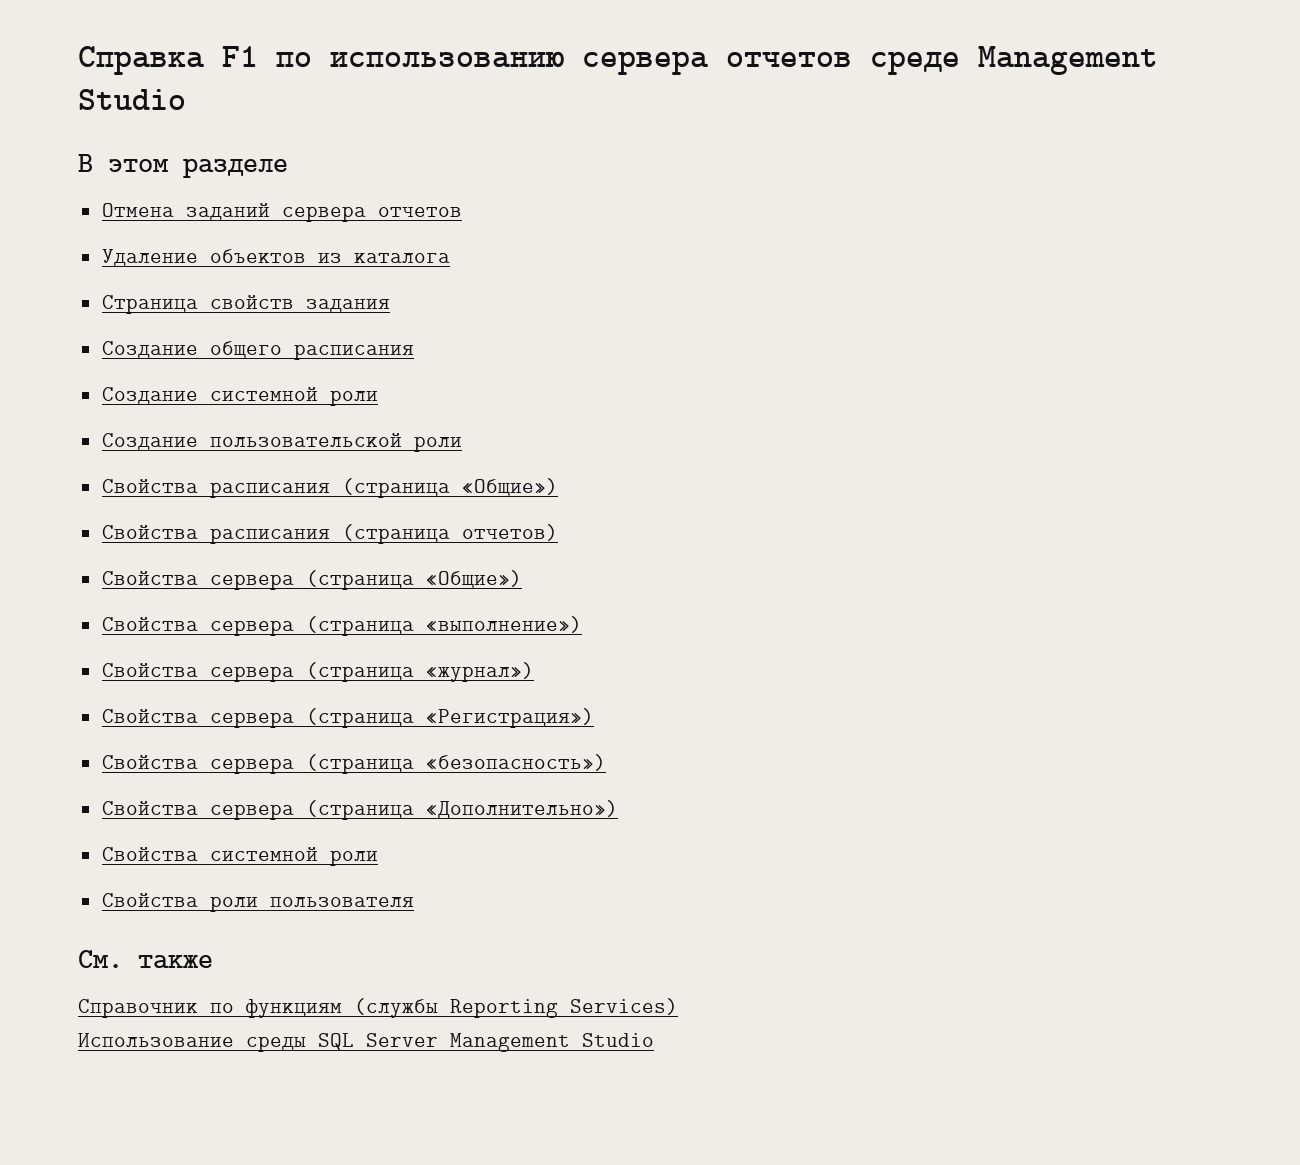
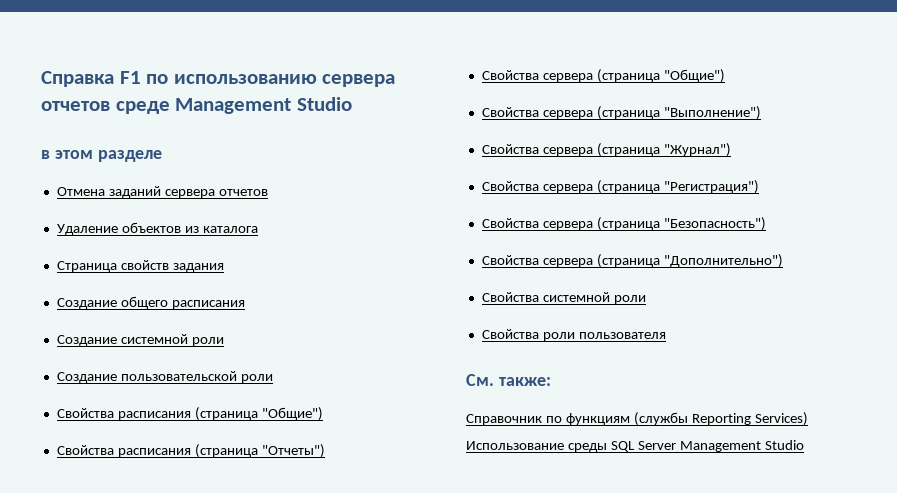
[78,154,93,172] В -> [41,150,50,159] в
[461,478,558,496] [101,524,558,544] [101,570,522,590] [101,616,582,636] [101,662,534,682] [101,708,594,728] [101,754,606,774] [101,800,618,820] «Общие») // Свойства расписания (страница отчетов) // Свойства сервера (страница «Общие») // Свойства сервера (страница «выполнение») // Свойства сервера (страница «журнал») // Свойства сервера (страница «Регистрация») // Свойства сервера (страница «безопасность») // Свойства сервера (страница «Дополнительно») -> [261,407,323,421] [56,444,325,458] [481,69,725,83] [481,106,761,120] [481,143,731,157] [481,180,759,194] [481,217,766,231] [481,254,783,268] "Общие") // Свойства расписания (страница "Отчеты") // Свойства сервера (страница "Общие") // Свойства сервера (страница "Выполнение") // Свойства сервера (страница "Журнал") // Свойства сервера (страница "Регистрация") // Свойства сервера (страница "Безопасность") // Свойства сервера (страница "Дополнительно")
[138,955,213,969] также -> [498,377,551,386] также:

